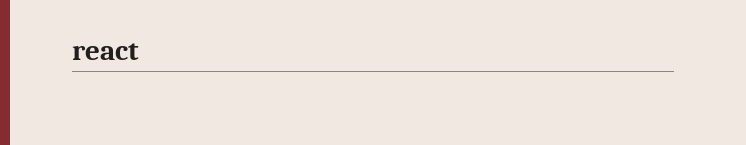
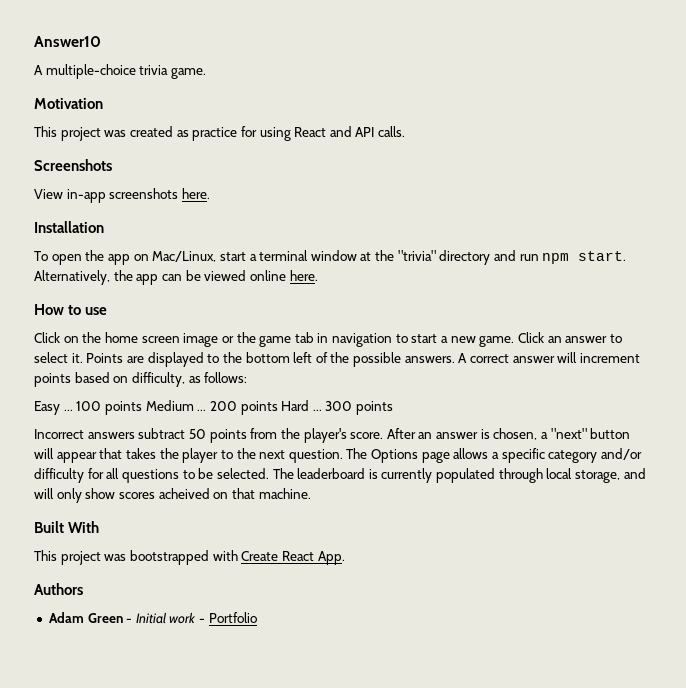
[72,43,139,60] react -> [34,36,101,47] [34,64,206,79] [34,98,103,109] [34,126,406,141] [34,159,112,171] [34,188,210,203] [34,221,104,233] [34,250,627,265] [34,270,318,285] [34,304,108,315] [34,332,622,347] [34,352,640,367] [34,372,248,387] [34,400,394,415] [34,428,631,443] [34,448,642,463] [34,468,646,483] [34,488,311,503] [34,521,100,533] [34,550,345,565] [34,583,83,595] [48,612,257,624] Answer10 // A multiple-choice trivia game. // Motivation // This project was created as practice for using React and API calls. // Screenshots // View in-app screenshots here. // Installation // To open the app on Mac/Linux, start a terminal window at the "trivia" directory and run npm start. Alternatively, the app can be viewed online here. // How to use // Click on the home screen image or the game tab in navigation to start a new game. Click an answer to select it. Points are displayed to the bottom left of the possible answers. A correct answer will increment points based on difficulty, as follows: // Easy ... 100 points Medium ... 200 points Hard ... 300 points // Incorrect answers subtract 50 points from the player's score. After an answer is chosen, a "next" button will appear that takes the player to the next question. The Options page allows a specific category and/or difficulty for all questions to be selected. The leaderboard is currently populated through local storage, and will only show scores acheived on that machine. // Built With // This project was bootstrapped with Create React App. // Authors // Adam Green - Initial work - Portfolio

